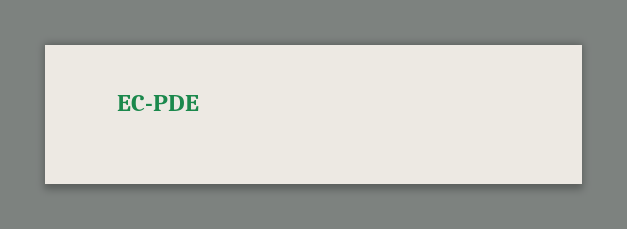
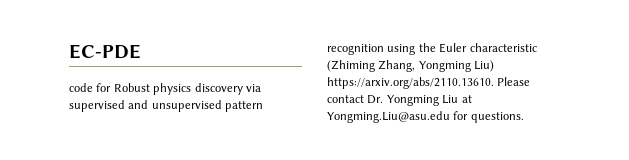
(199, 103) none -> [69,83,261,95] [69,100,264,112] [327,43,537,55] [327,60,495,72] [327,77,531,89] [327,95,472,106] [327,111,524,123] // code for Robust physics discovery via supervised and unsupervised pattern recognition using the Euler characteristic (Zhiming Zhang, Yongming Liu) https://arxiv.org/abs/2110.13610. Please contact Dr. Yongming Liu at Yongming.Liu@asu.edu for questions.

